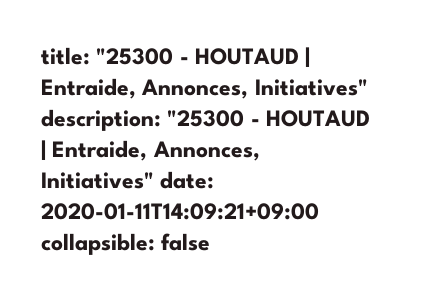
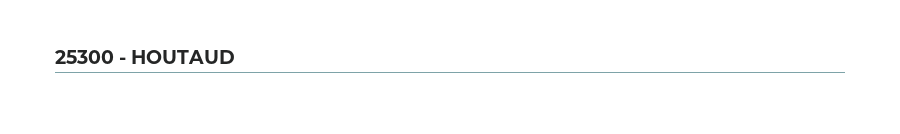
[41,47,311,67] [41,78,368,99] [41,109,371,131] [41,140,260,161] [41,171,215,189] [41,203,319,220] [41,233,211,255] title: "25300 - HOUTAUD | Entraide, Annonces, Initiatives" description: "25300 - HOUTAUD | Entraide, Annonces, Initiatives" date: 2020-01-11T14:09:21+09:00 collapsible: false -> [55,50,236,64] 25300 - HOUTAUD

